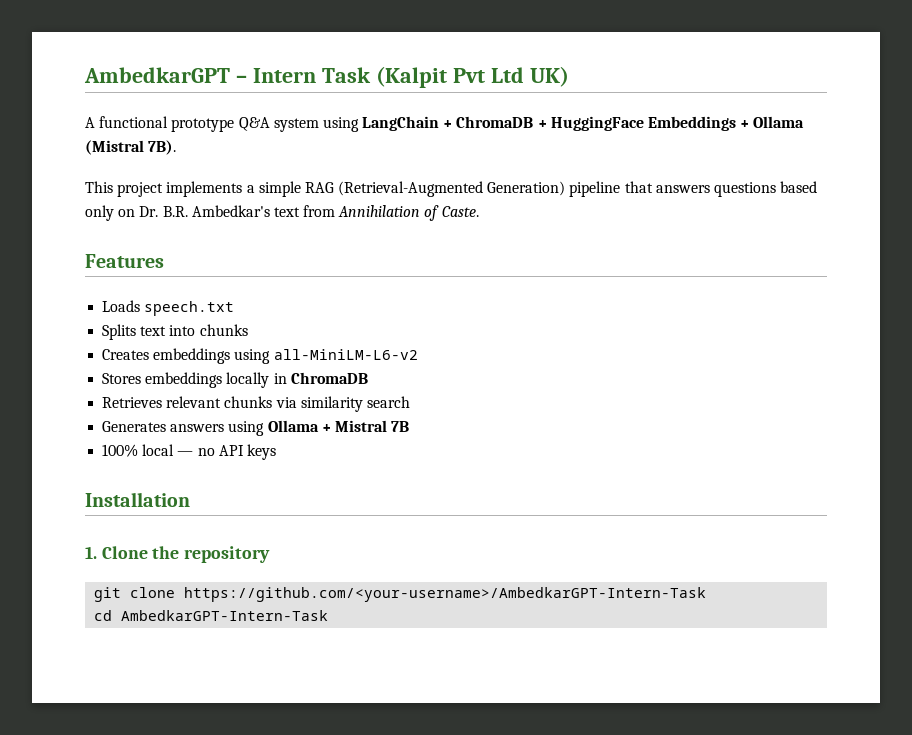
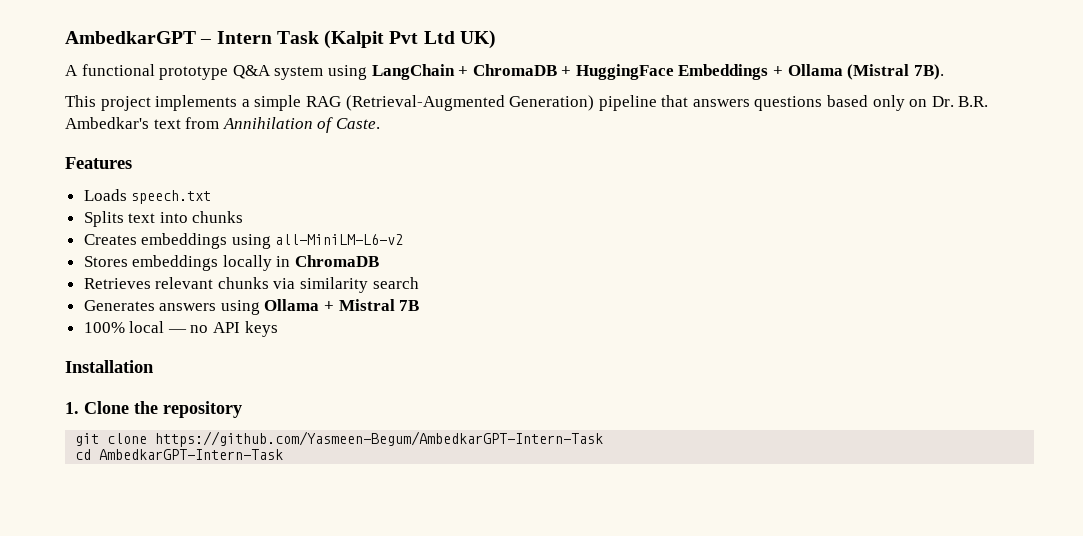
[184,587,707,602] https://github.com/<your-username>/AmbedkarGPT-Intern-Task -> [155,431,604,447] https://github.com/Yasmeen-Begum/AmbedkarGPT-Intern-Task

